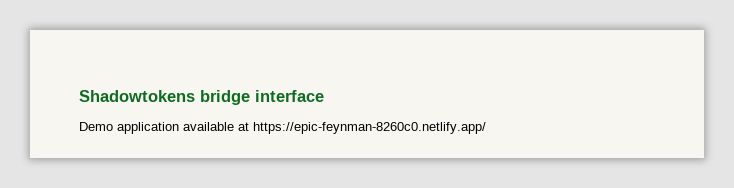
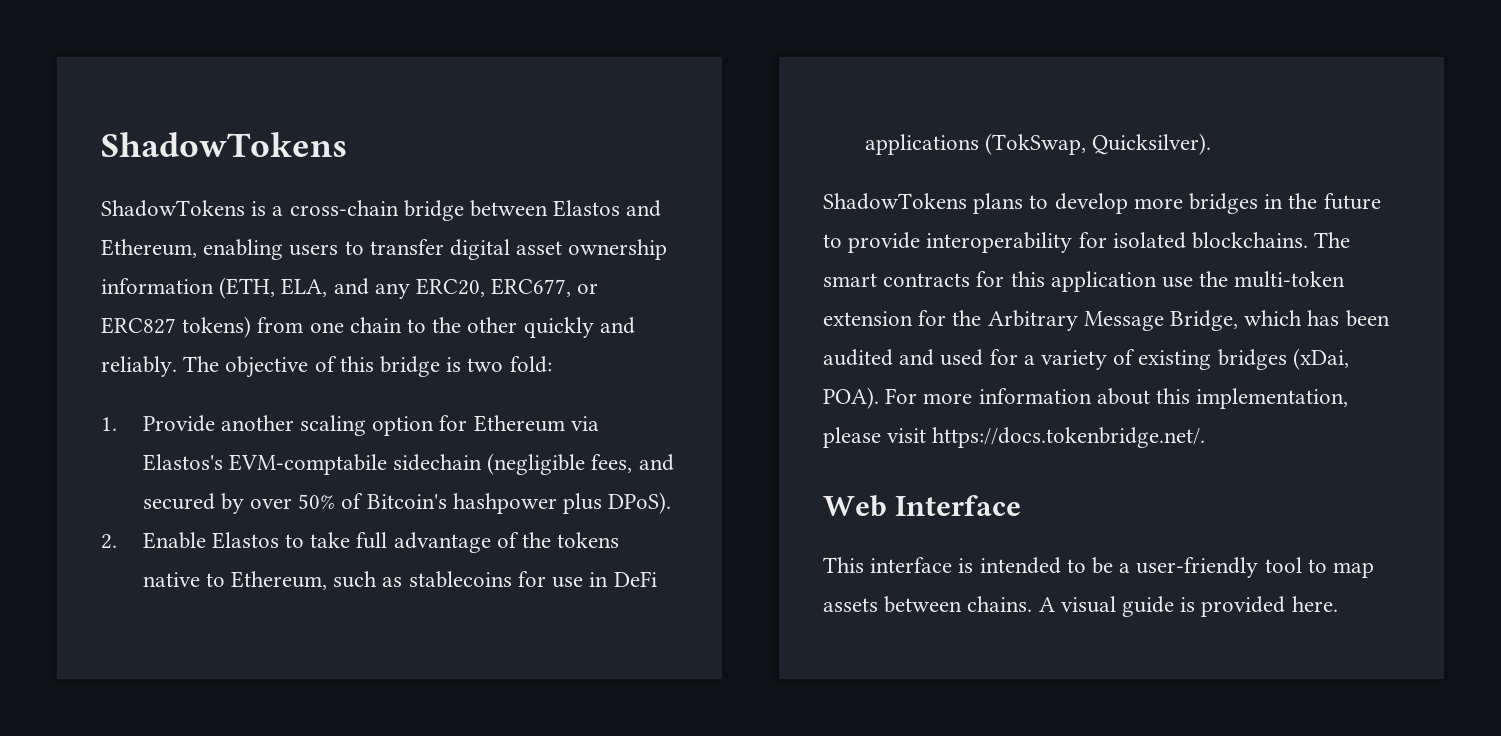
[79,90,324,105] [79,122,486,134] Shadowtokens bridge interface // Demo application available at https://epic-feynman-8260c0.netlify.app/ -> [101,132,347,157] [101,200,662,221] [101,239,668,260] [101,277,599,299] [101,316,635,338] [101,356,552,378] [101,415,599,436] [142,453,674,475] [142,492,672,514] [101,532,620,553] [142,571,657,590] [864,133,1212,155] [823,193,1381,214] [823,232,1351,253] [823,271,1346,292] [823,310,1390,331] [823,348,1349,370] [823,387,1349,409] [823,427,1206,448] [823,495,1022,517] [823,557,1375,578] [823,596,1338,617] ShadowTokens // ShadowTokens is a cross-chain bridge between Elastos and Ethereum, enabling users to transfer digital asset ownership information (ETH, ELA, and any ERC20, ERC677, or ERC827 tokens) from one chain to the other quickly and reliably. The objective of this bridge is two fold: // 1. Provide another scaling option for Ethereum via Elastos's EVM-comptabile sidechain (negligible fees, and secured by over 50% of Bitcoin's hashpower plus DPoS). // 2. Enable Elastos to take full advantage of the tokens native to Ethereum, such as stablecoins for use in DeFi applications (TokSwap, Quicksilver). // ShadowTokens plans to develop more bridges in the future to provide interoperability for isolated blockchains. The smart contracts for this application use the multi-token extension for the Arbitrary Message Bridge, which has been audited and used for a variety of existing bridges (xDai, POA). For more information about this implementation, please visit https://docs.tokenbridge.net/. // Web Interface // This interface is intended to be a user-friendly tool to map assets between chains. A visual guide is provided here.

